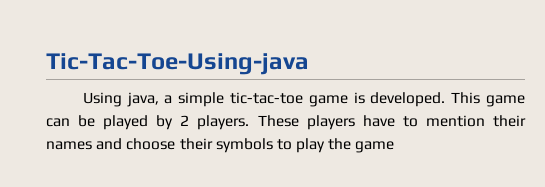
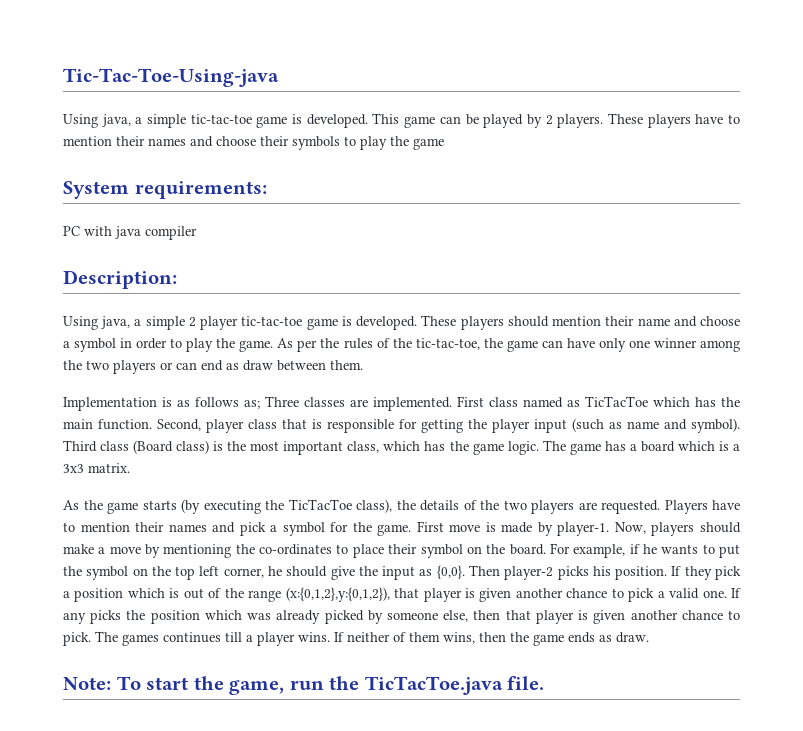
(395, 147) none -> [63,181,267,199] [63,226,197,240] [63,270,177,289] [63,315,741,330] [63,338,740,352] [63,360,363,374] [63,396,740,411] [63,418,740,433] [63,440,740,455] [63,463,130,473] [63,499,740,514] [63,521,741,536] [63,543,741,558] [63,565,742,580] [63,587,742,602] [63,610,740,624] [63,631,649,646] [63,676,545,695] // System requirements: // PC with java compiler // Description: // Using java, a simple 2 player tic-tac-toe game is developed. These players should mention their name and choose a symbol in order to play the game. As per the rules of the tic-tac-toe, the game can have only one winner among the two players or can end as draw between them. // Implementation is as follows as; Three classes are implemented. First class named as TicTacToe which has the main function. Second, player class that is responsible for getting the player input (such as name and symbol). Third class (Board class) is the most important class, which has the game logic. The game has a board which is a 3x3 matrix. // As the game starts (by executing the TicTacToe class), the details of the two players are requested. Players have to mention their names and pick a symbol for the game. First move is made by player-1. Now, players should make a move by mentioning the co-ordinates to place their symbol on the board. For example, if he wants to put the symbol on the top left corner, he should give the input as {0,0}. Then player-2 picks his position. If they pick a position which is out of the range (x:{0,1,2},y:{0,1,2}), that player is given another chance to pick a valid one. If any picks the position which was already picked by someone else, then that player is given another chance to pick. The games continues till a player wins. If neither of them wins, then the game ends as draw. // Note: To start the game, run the TicTacToe.java file.

